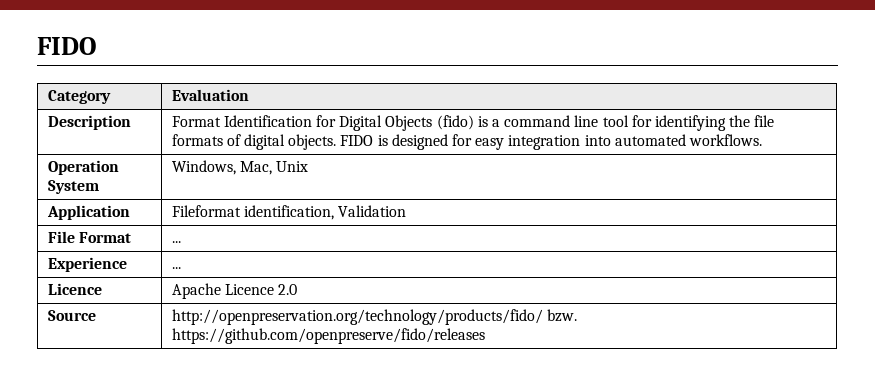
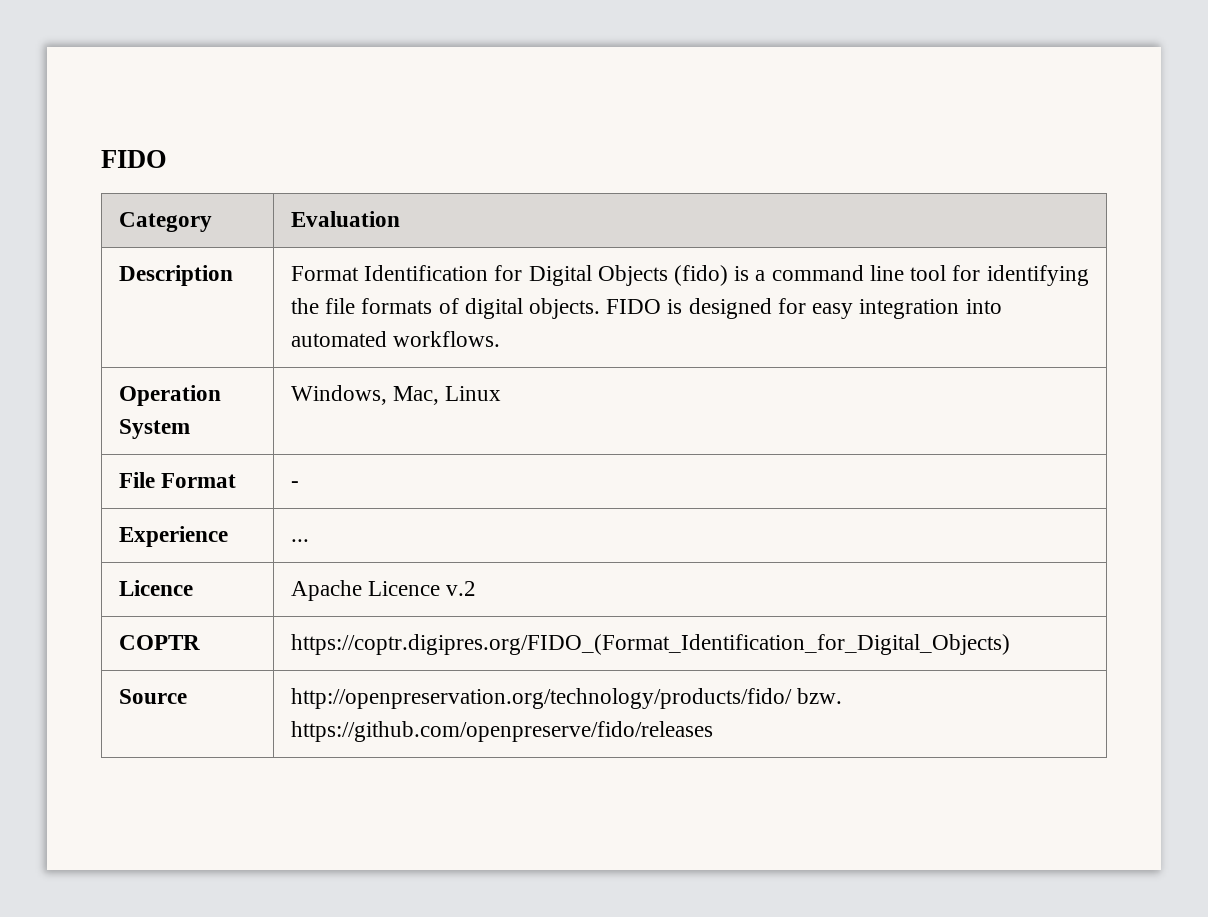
[276,161,309,172] [46,205,130,220] [171,205,407,220] Unix // Application | Fileformat identification, Validation -> [445,386,502,401] Linux
[171,241,181,243] ... -> [290,481,299,488] -
[278,284,298,295] 2.0 -> [446,581,477,596] [118,635,200,650] [290,634,1010,655] v.2 // COPTR | https://coptr.digipres.org/FIDO_(Format_Identification_for_Digital_Objects)

